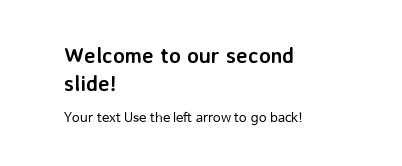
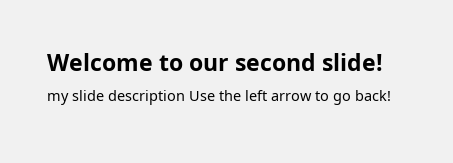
[64,112,121,123] Your text -> [47,90,185,105] my slide description

